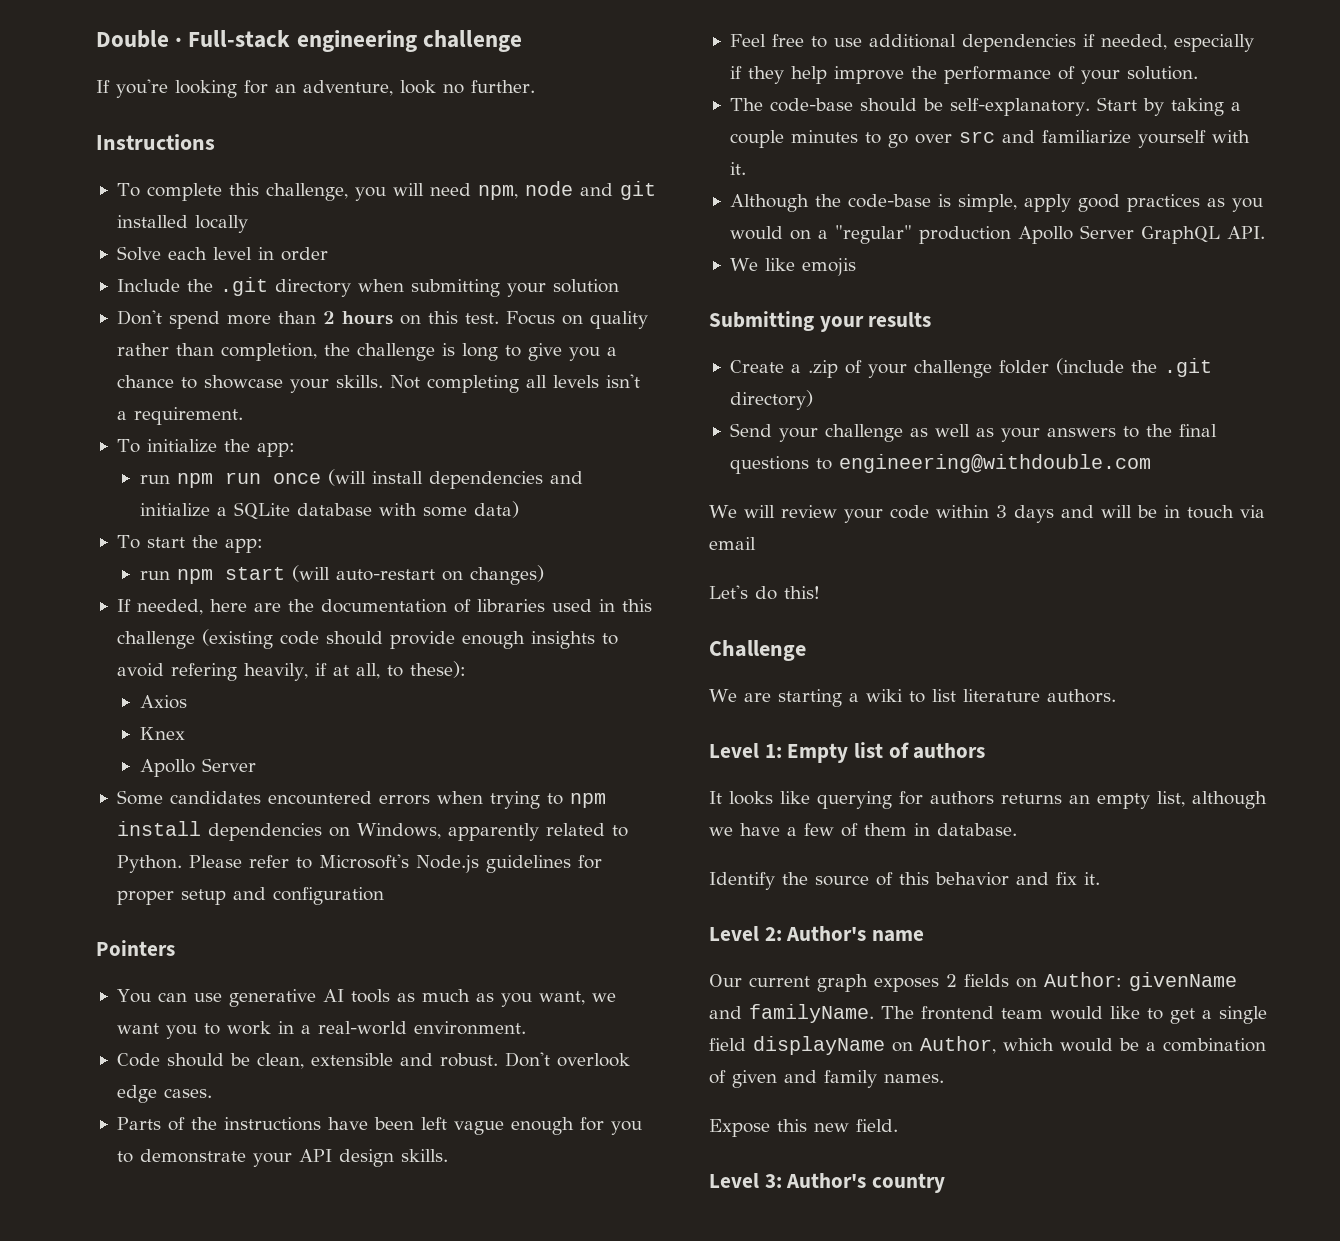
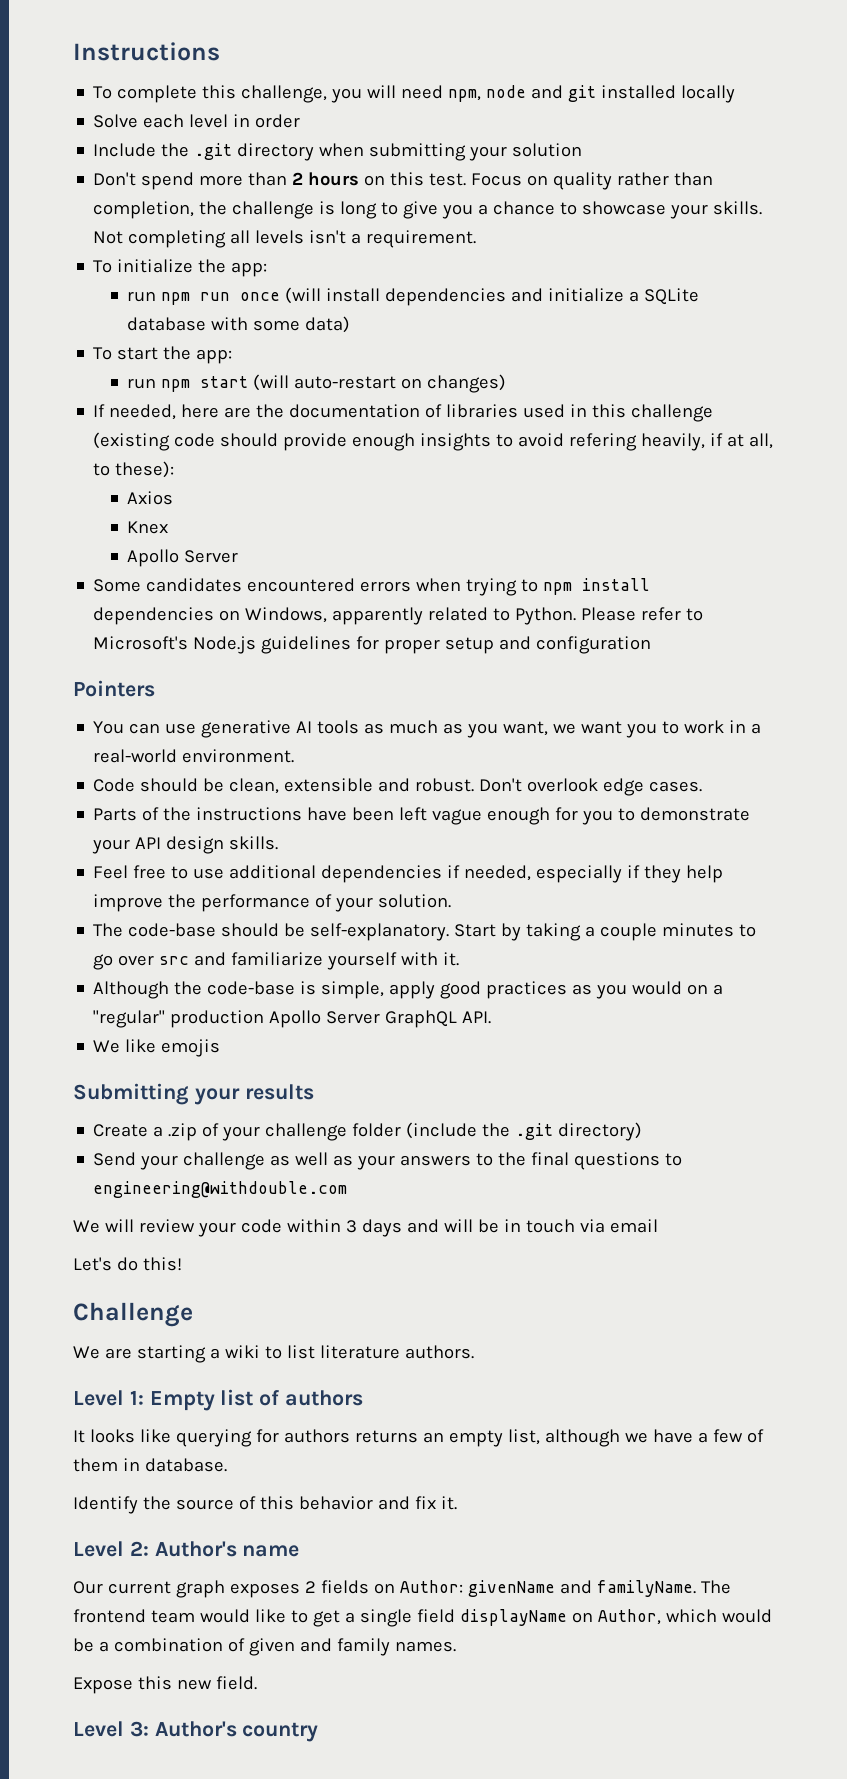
[96,30,522,52] [96,79,535,98] Double · Full-stack engineering challenge // If you're looking for an adventure, look no further. // -> (73, 51) none

